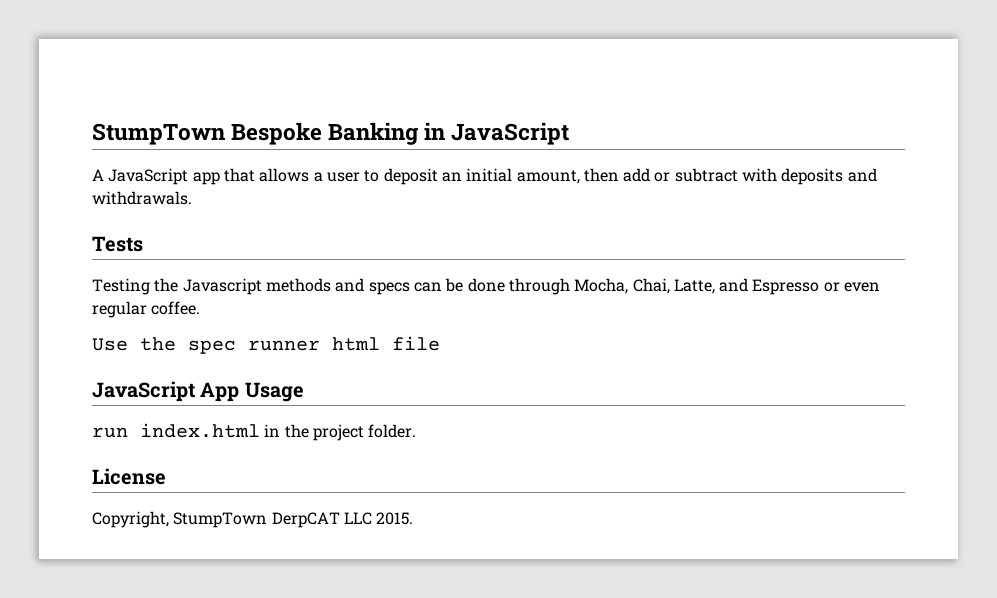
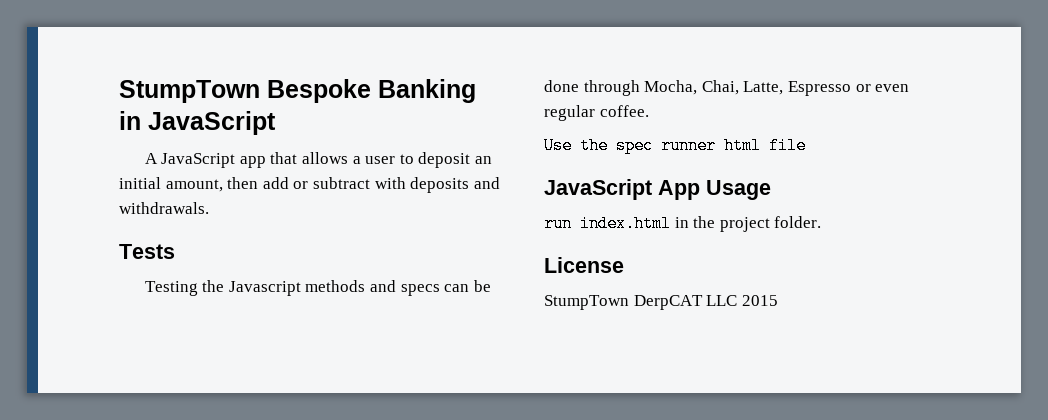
[719,278,749,292] and -> (784, 88) none
[92,511,169,528] Copyright, -> (624, 265) none
[376,512,414,525] 2015. -> [741,295,778,306] 2015

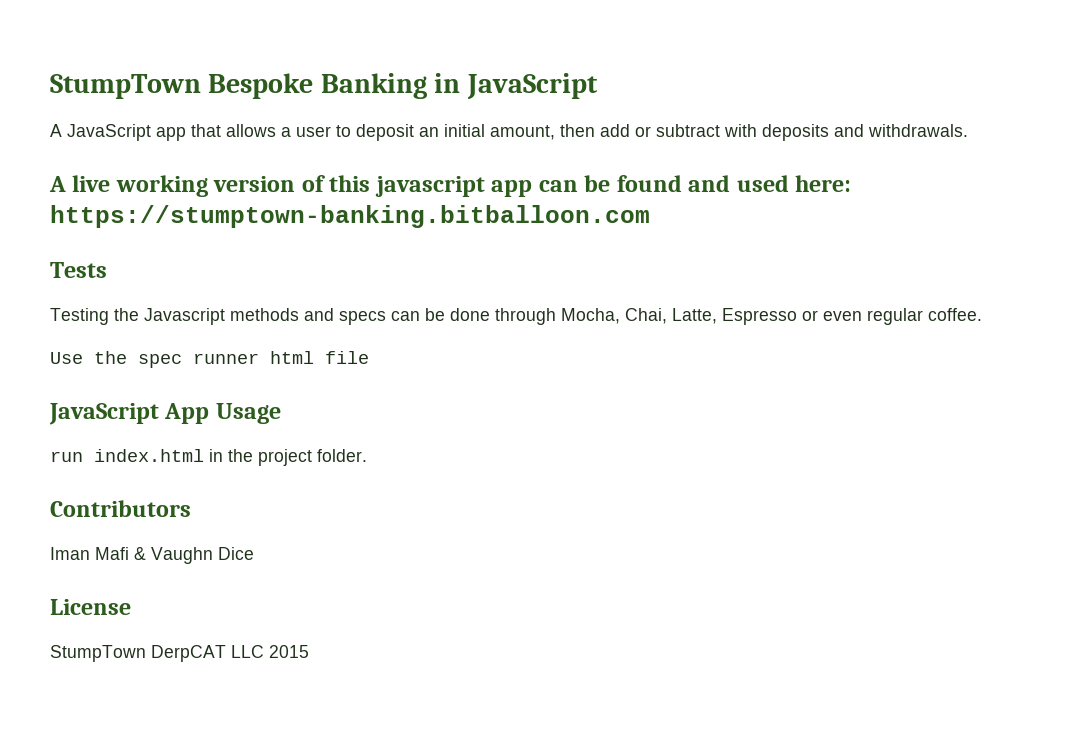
(209, 208) none -> [49,175,852,197] [50,205,650,228] // A live working version of this javascript app can be found and used here: https://stumptown-banking.bitballoon.com
(822, 222) none -> [50,500,191,517] [50,547,254,564] // Contributors // Iman Mafi & Vaughn Dice

